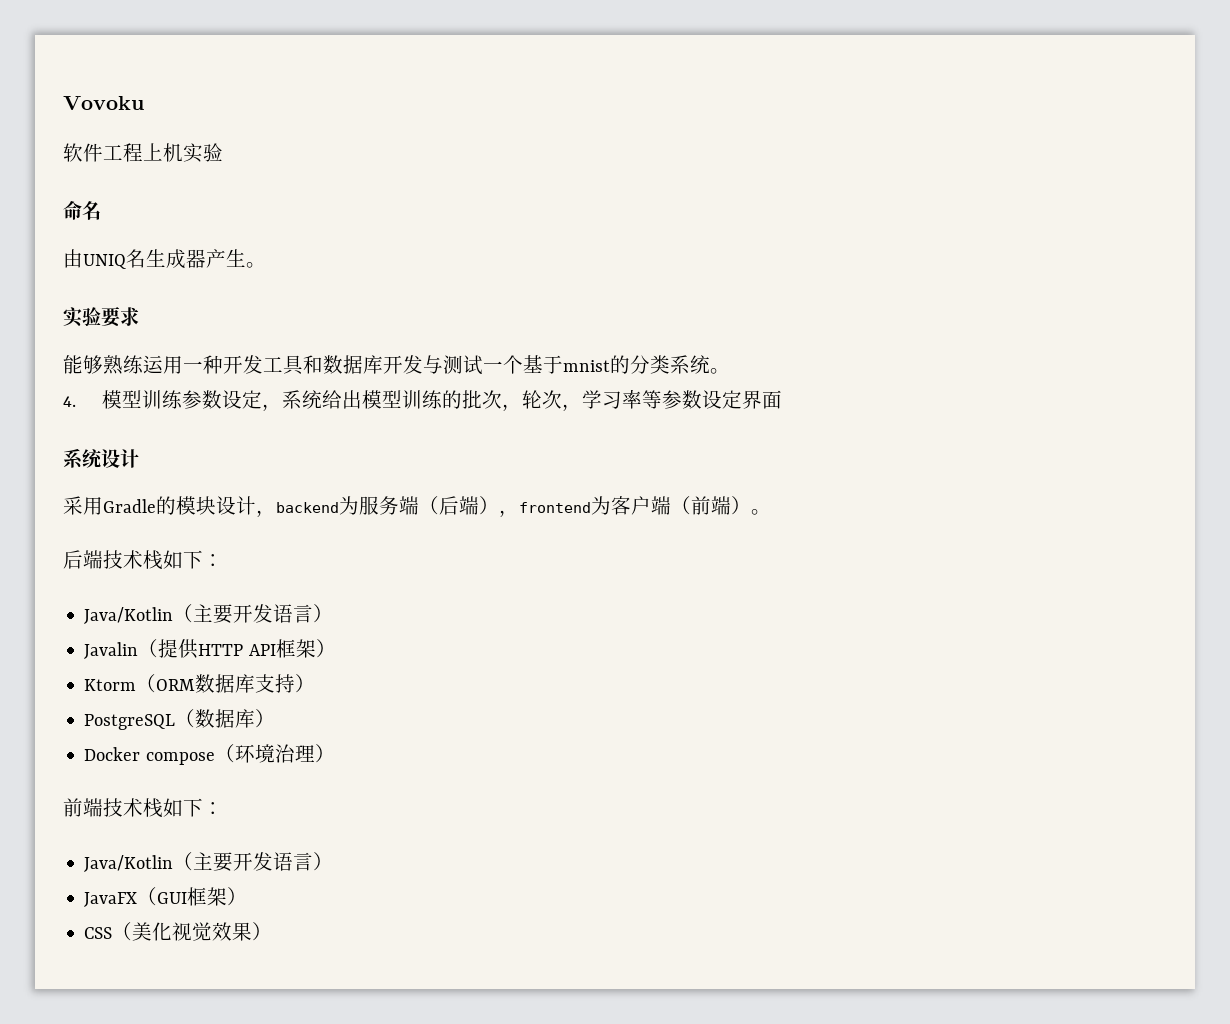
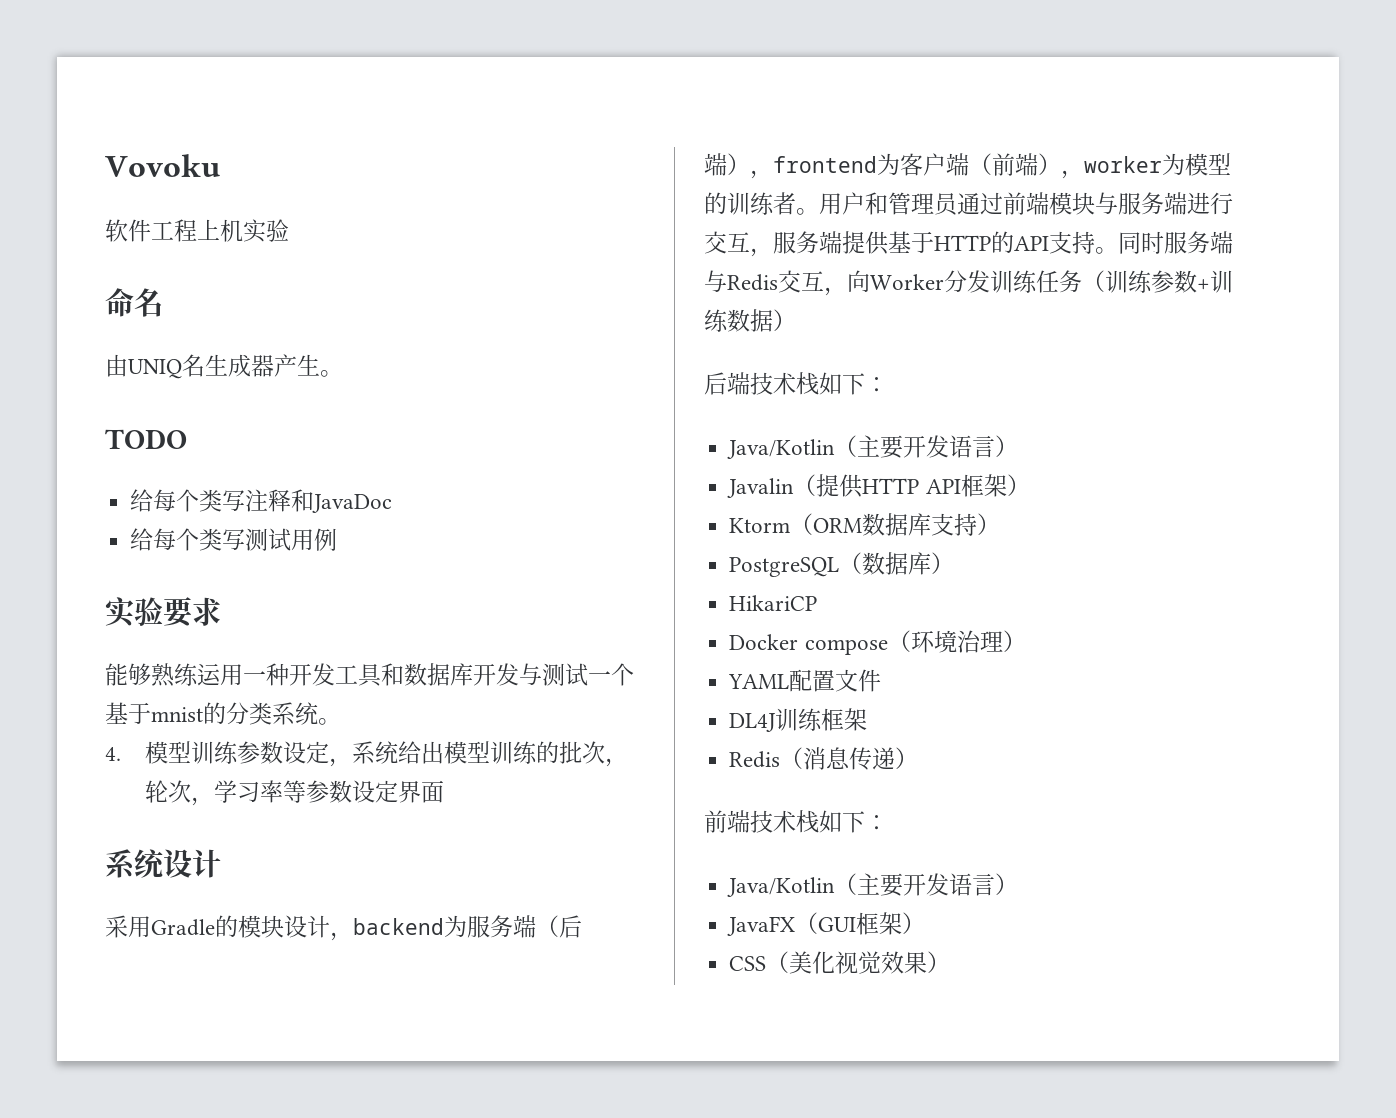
(266, 265) none -> [105,429,187,449] [130,489,393,513] [130,528,338,551] // TODO // 给每个类写注释和JavaDoc // 给每个类写测试用例
[751,509,771,515] 。 -> [1061,153,1231,179] [704,192,1233,216] [704,231,1233,257] [704,270,1233,296] [704,309,796,332] ，worker为模型的训练者。用户和管理员通过前端模块与服务端进行交互，服务端提供基于HTTP的API支持。同时服务端与Redis交互，向Worker分发训练任务（训练参数+训练数据）
(276, 718) none -> [729,595,818,611] // HikariCP
(335, 753) none -> [728,669,882,692] [729,708,868,732] [729,747,919,770] // YAML配置文件 // DL4J训练框架 // Redis（消息传递）

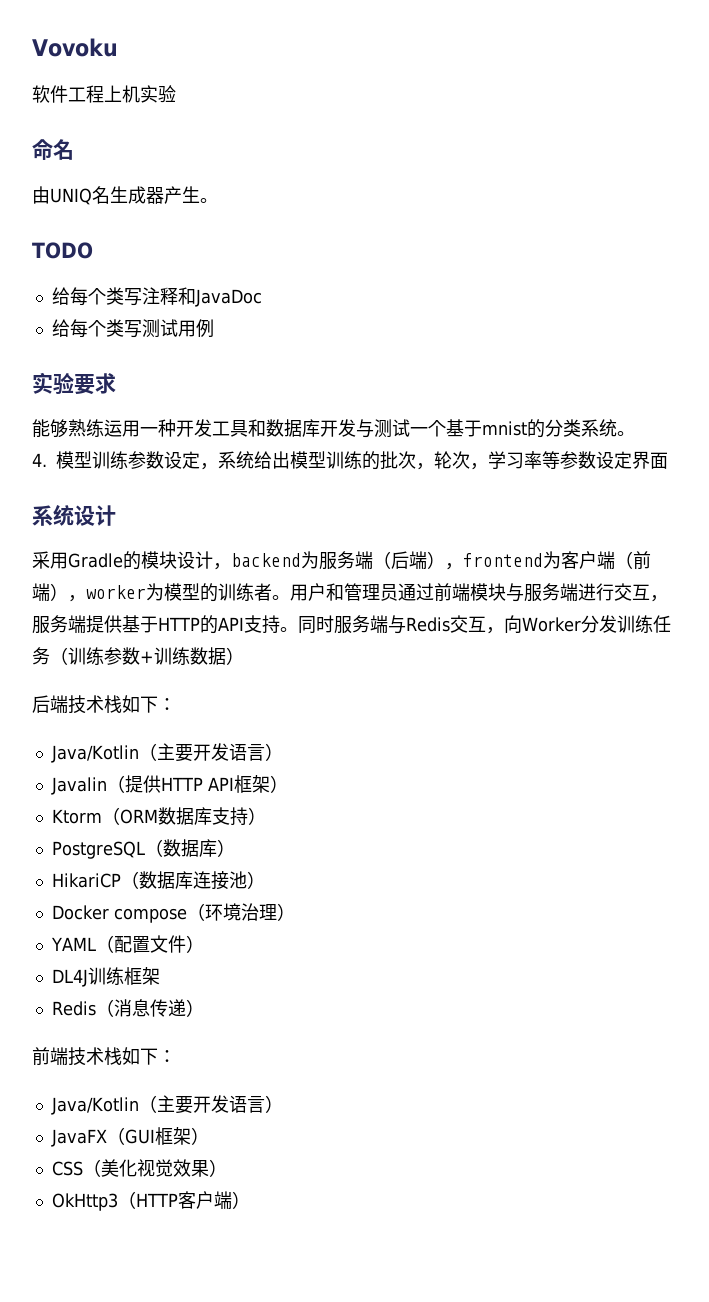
(818, 603) none -> [120,871,265,890] （数据库连接池）
(790, 681) none -> [95,935,114,953] （
(882, 680) none -> [185,935,204,953] ）
(951, 962) none -> [51,1191,250,1211] // OkHttp3（HTTP客户端）

